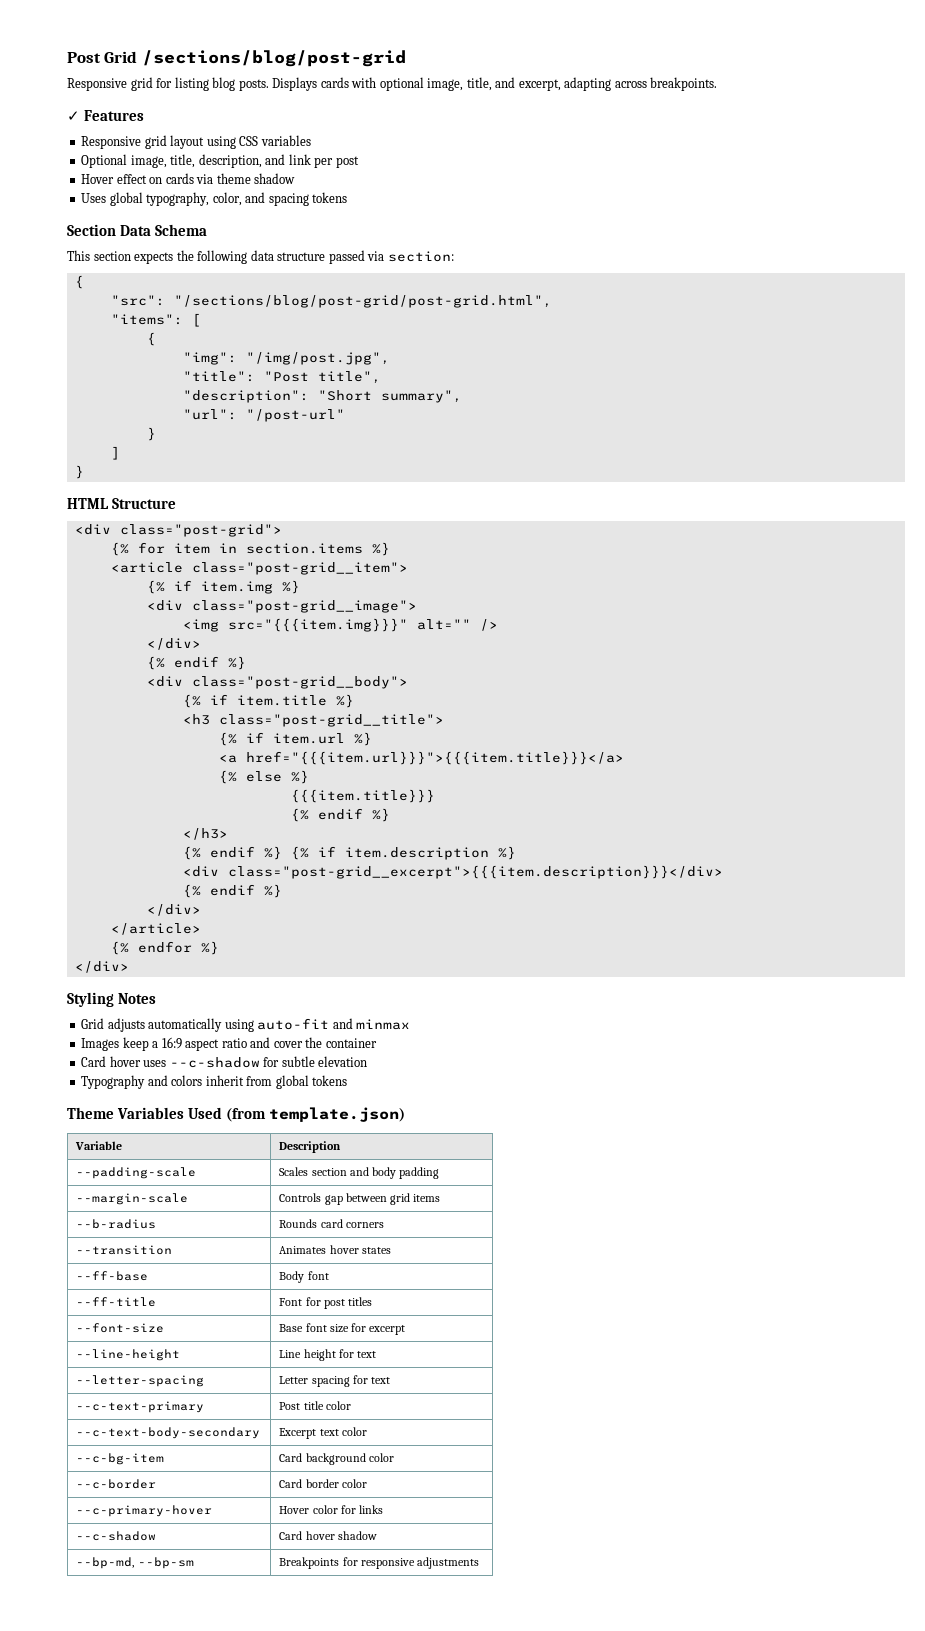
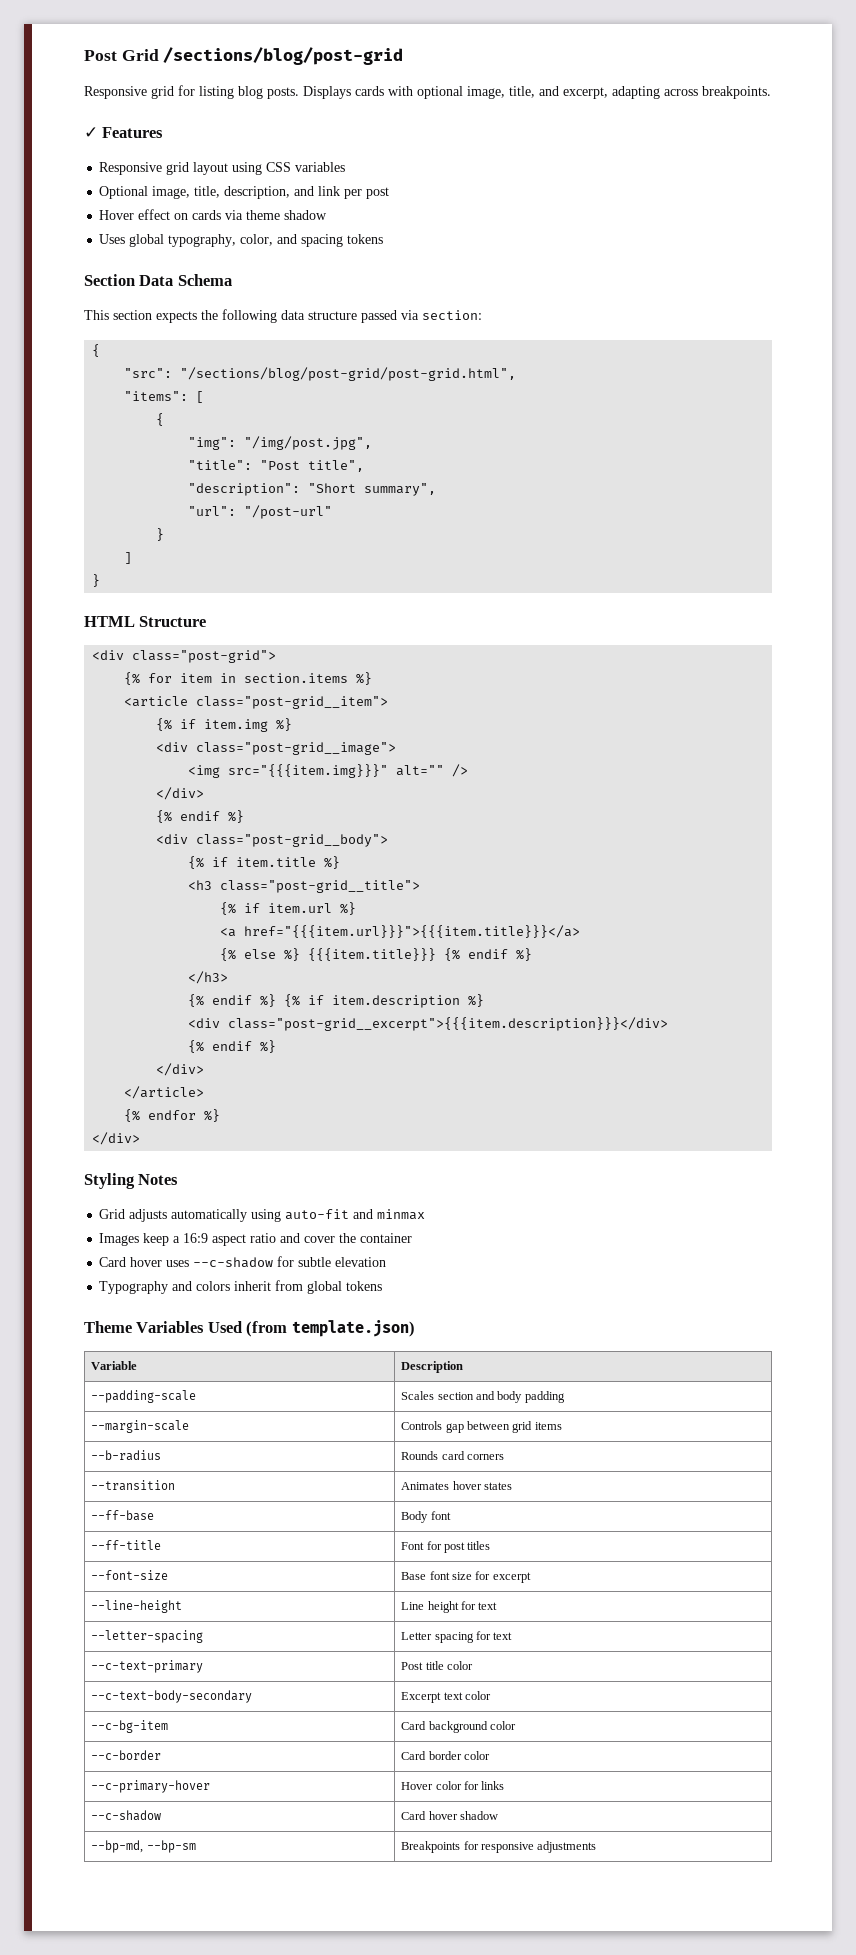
(309, 777) // -> (301, 954) none
(435, 796) // -> (437, 954) none

